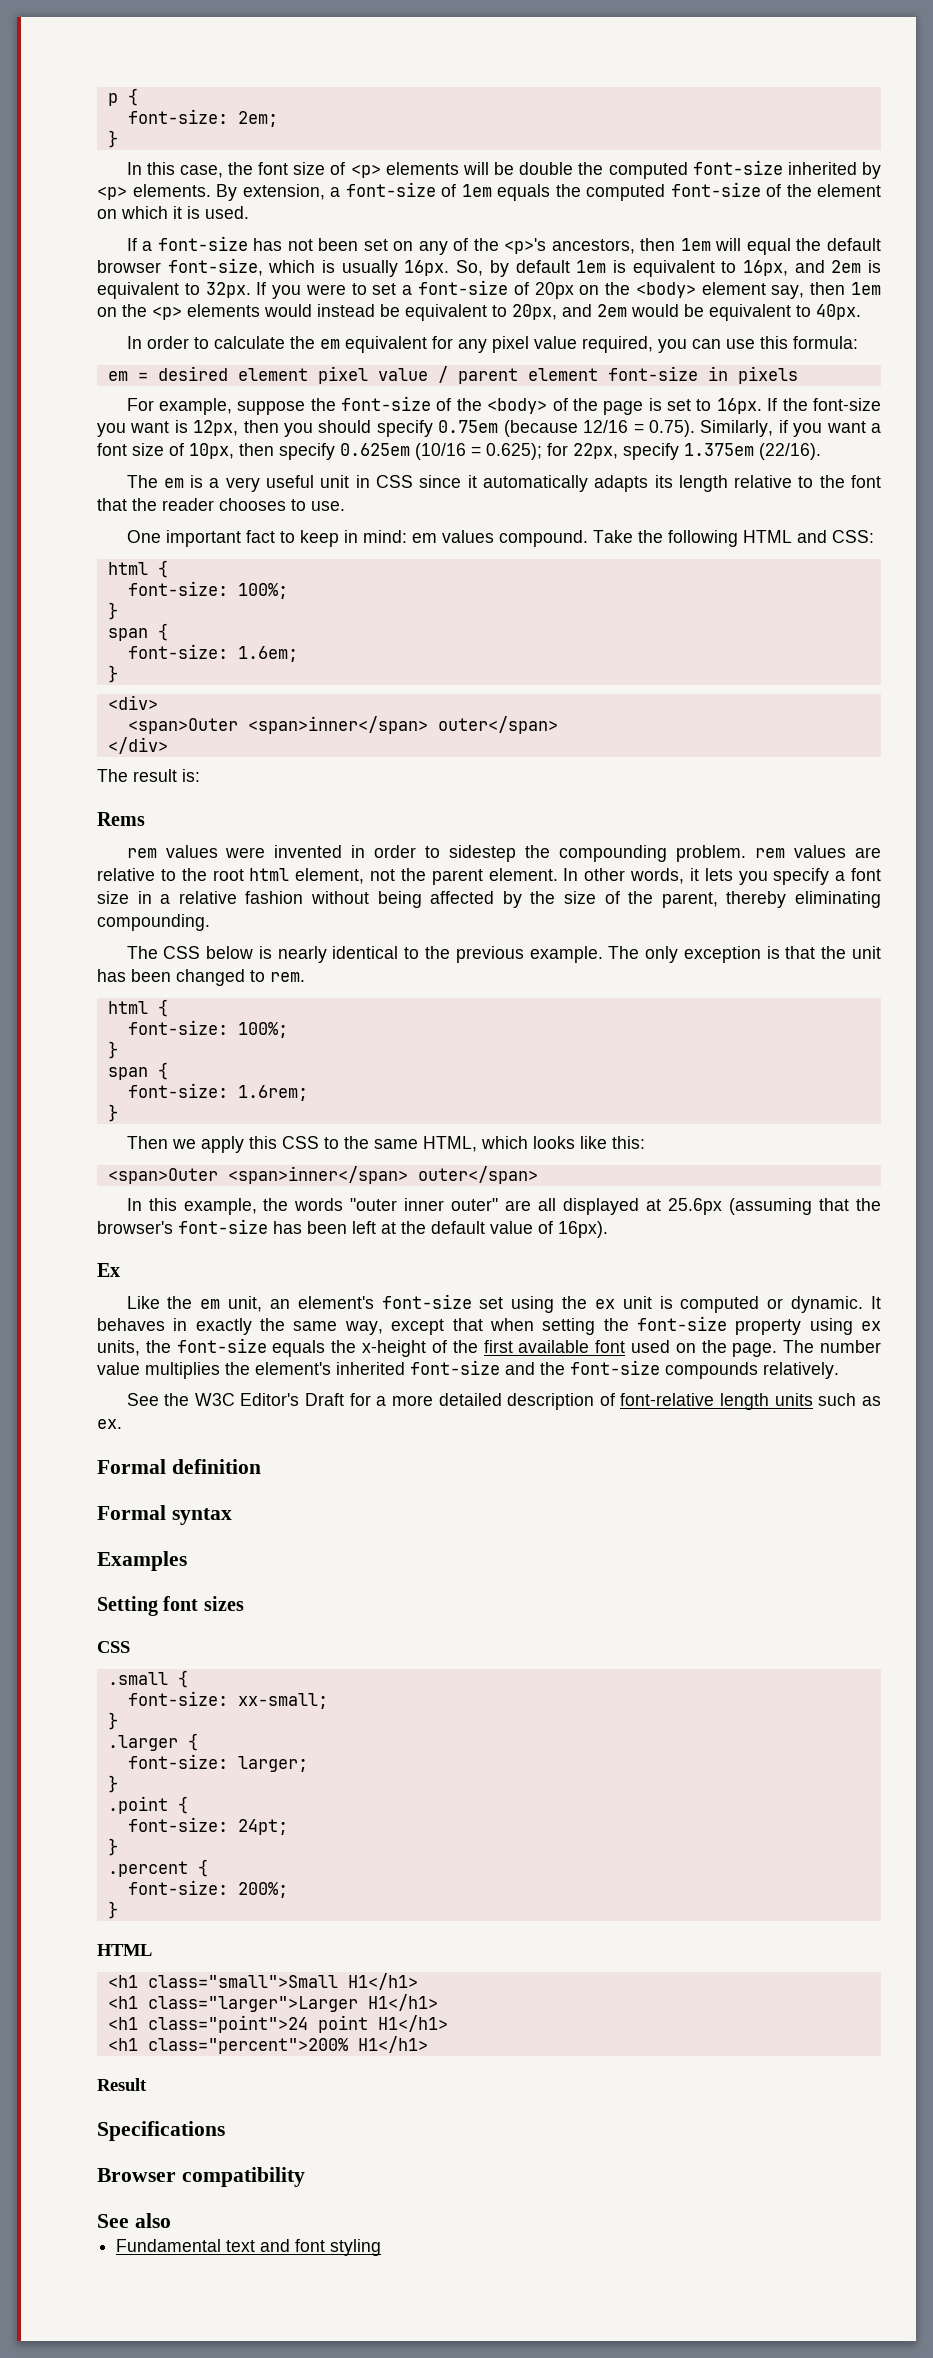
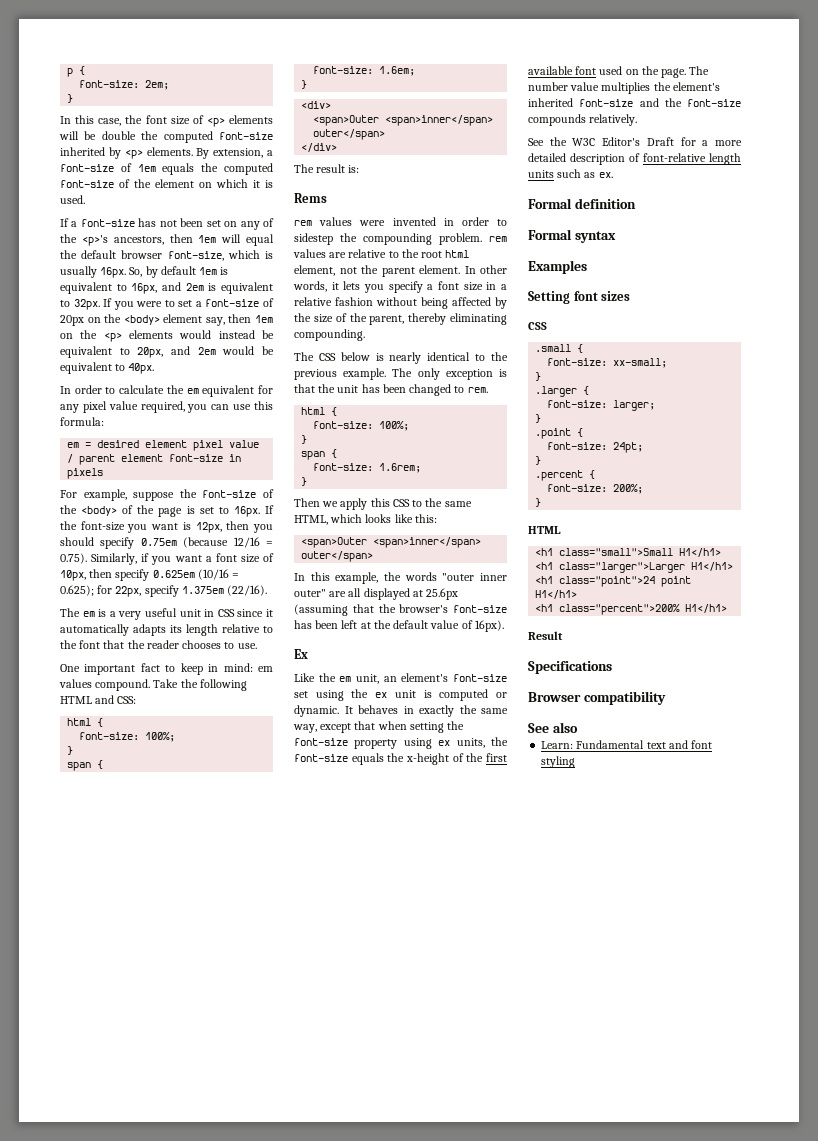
(171, 2220) none -> [541,741,574,749] Learn:

